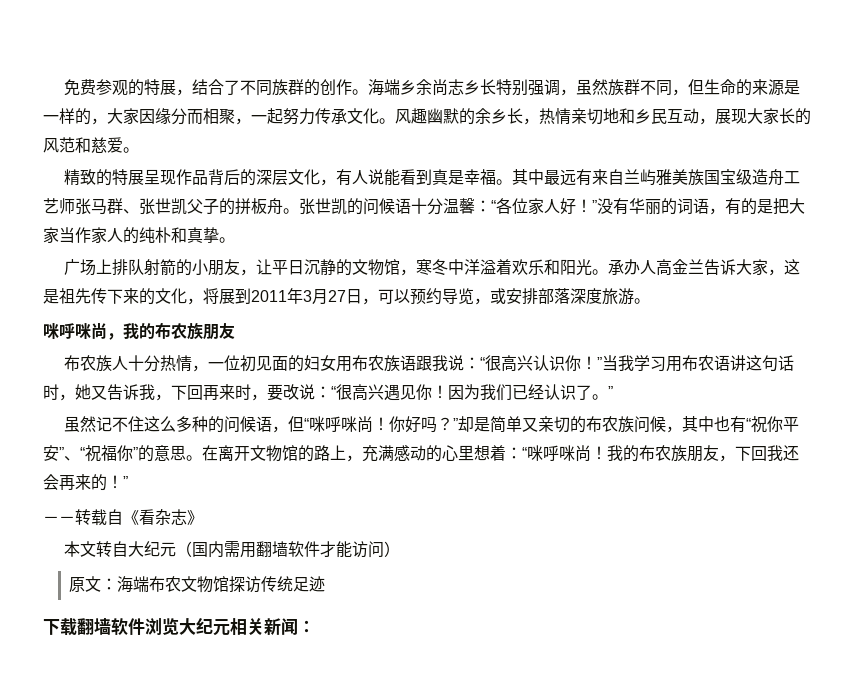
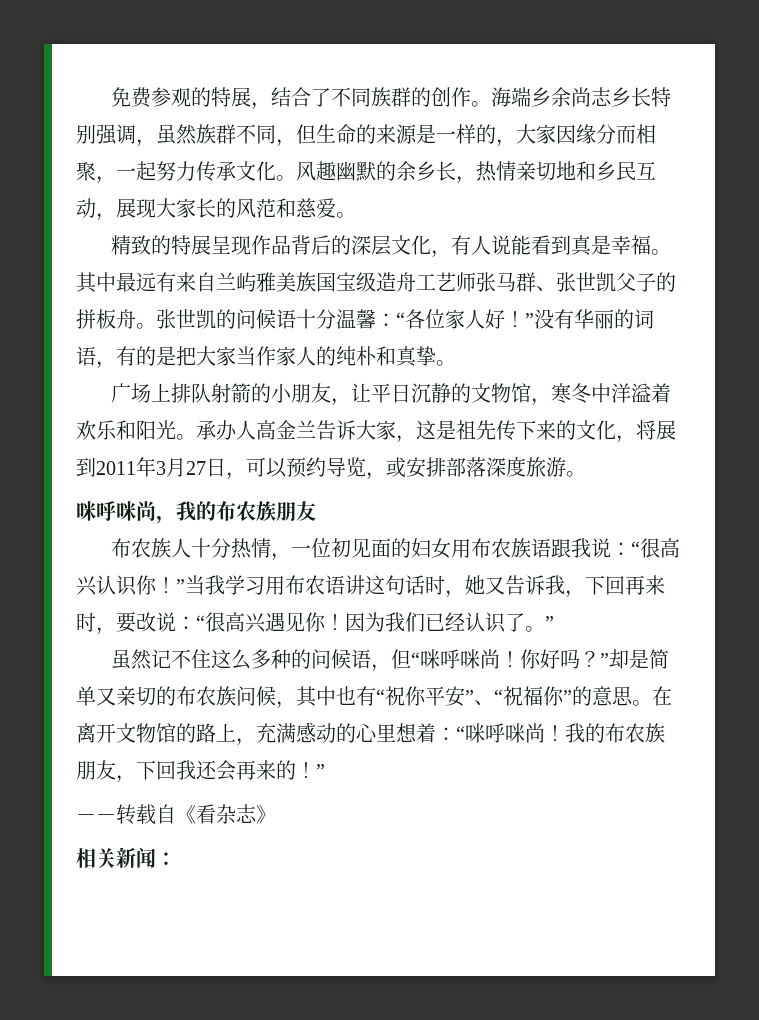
[64,541,401,558] [69,576,326,593] [43,617,230,636] 本文转自大纪元（国内需用翻墙软件才能访问） // 原文：海端布农文物馆探访传统足迹 // 下载翻墙软件浏览大纪元 -> (276, 814) none

